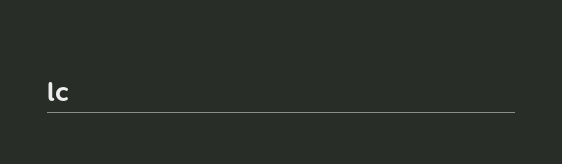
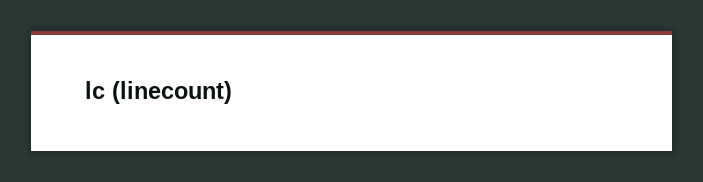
(69, 91) none -> [112,81,232,104] (linecount)

